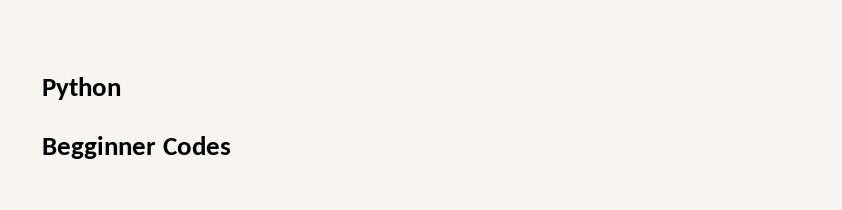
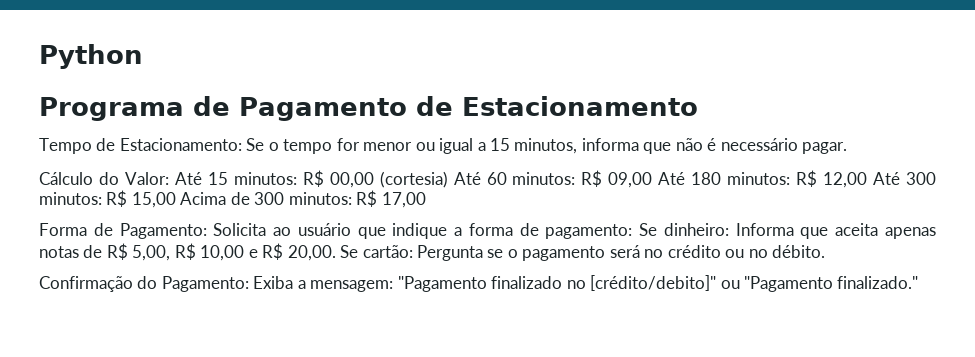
[42,136,232,159] Begginner Codes -> [39,96,698,121] [39,138,848,154] [39,170,937,188] [39,190,426,208] [39,223,936,239] [39,243,826,261] [39,275,919,292] Programa de Pagamento de Estacionamento // Tempo de Estacionamento: Se o tempo for menor ou igual a 15 minutos, informa que não é necessário pagar. // Cálculo do Valor: Até 15 minutos: R$ 00,00 (cortesia) Até 60 minutos: R$ 09,00 Até 180 minutos: R$ 12,00 Até 300 minutos: R$ 15,00 Acima de 300 minutos: R$ 17,00 // Forma de Pagamento: Solicita ao usuário que indique a forma de pagamento: Se dinheiro: Informa que aceita apenas notas de R$ 5,00, R$ 10,00 e R$ 20,00. Se cartão: Pergunta se o pagamento será no crédito ou no débito. // Confirmação do Pagamento: Exiba a mensagem: "Pagamento finalizado no [crédito/debito]" ou "Pagamento finalizado."

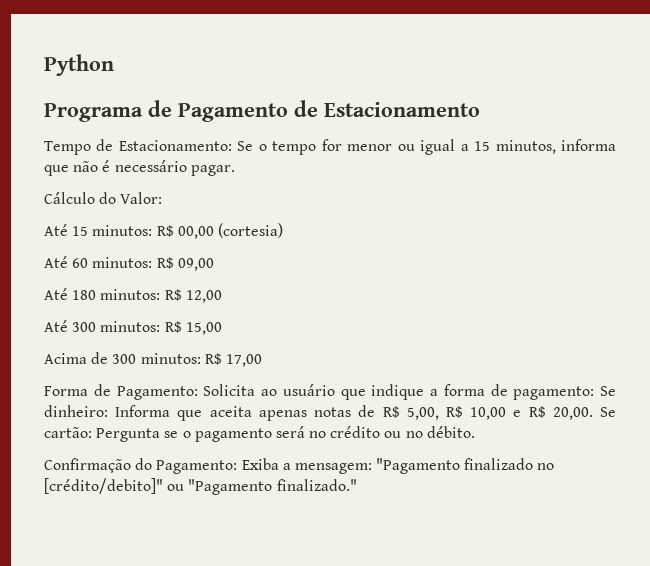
(169, 178) none -> (163, 198) //
(448, 179) none -> (283, 230) //
(653, 180) none -> (214, 264) //
(868, 180) none -> (222, 296) //
(176, 200) none -> (222, 328) //

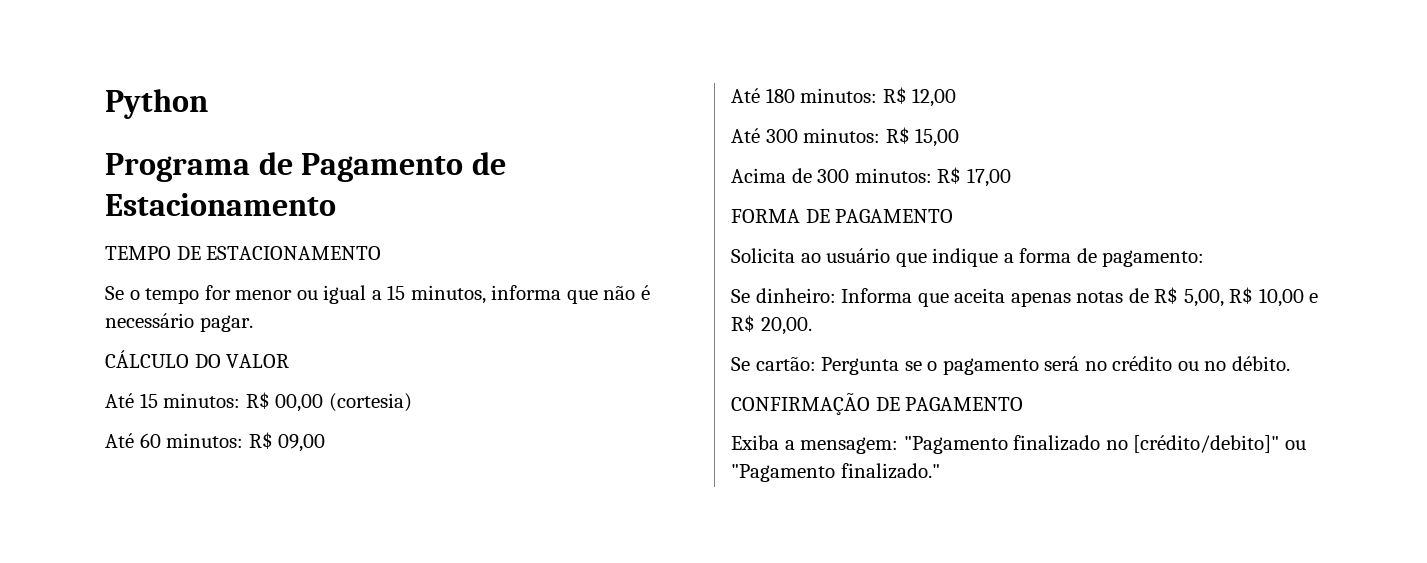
[44,139,232,155] Tempo de Estacionamento: -> [105,246,382,260] TEMPO DE ESTACIONAMENTO //
[44,192,163,204] Cálculo do Valor: -> [105,350,290,368] CÁLCULO DO VALOR
[44,384,198,400] Forma de Pagamento: -> [731,209,954,223] FORMA DE PAGAMENTO //
(595, 393) none -> (1205, 258) //
(593, 413) none -> (812, 326) //
[44,458,238,474] Confirmação do Pagamento: -> [731,392,1024,415] CONFIRMAÇÃO DE PAGAMENTO //

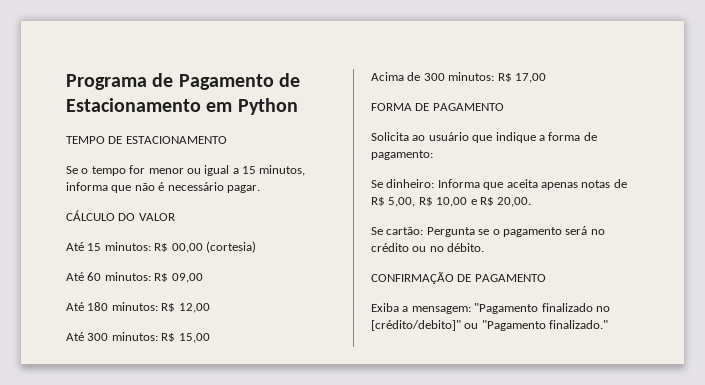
[105,89,208,119] Python // -> (66, 82) none
(336, 204) none -> [206,98,298,115] em Python

